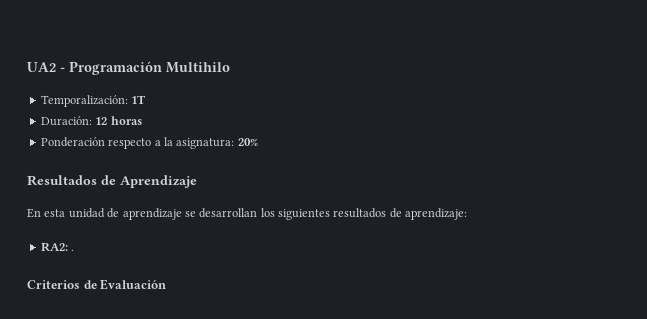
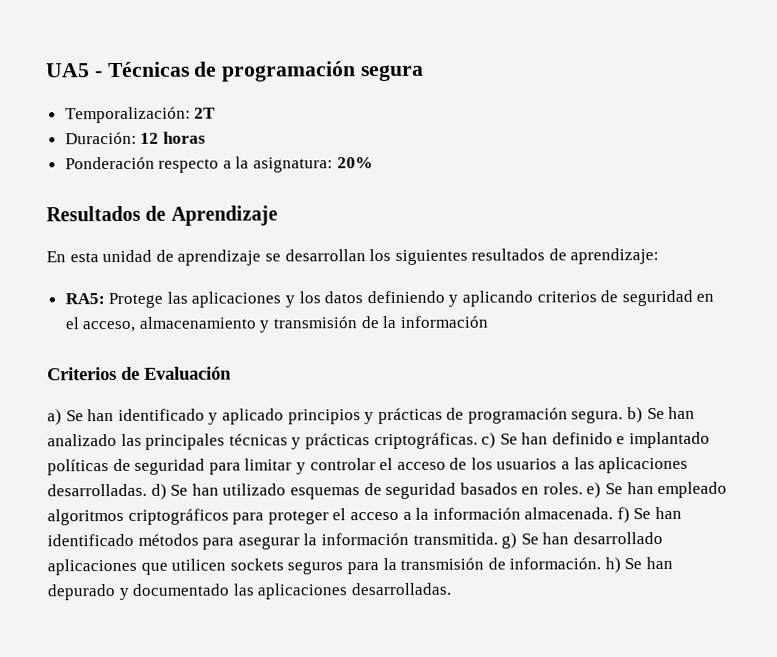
[27,61,230,75] UA2 - Programación Multihilo -> [46,61,425,82] UA5 - Técnicas de programación segura
[131,95,147,104] 1T -> [194,107,217,119] 2T
[40,242,75,252] [27,279,167,290] RA2: . // Criterios de Evaluación -> [64,289,715,309] [64,315,488,333] [47,366,232,381] [47,406,696,426] [47,431,711,450] [47,456,689,476] [47,481,728,500] [47,506,683,526] [47,531,663,550] [47,556,674,576] [47,582,451,601] RA5: Protege las aplicaciones y los datos definiendo y aplicando criterios de seguridad en el acceso, almacenamiento y transmisión de la información // Criterios de Evaluación // a) Se han identificado y aplicado principios y prácticas de programación segura. b) Se han analizado las principales técnicas y prácticas criptográficas. c) Se han definido e implantado políticas de seguridad para limitar y controlar el acceso de los usuarios a las aplicaciones desarrolladas. d) Se han utilizado esquemas de seguridad basados en roles. e) Se han empleado algoritmos criptográficos para proteger el acceso a la información almacenada. f) Se han identificado métodos para asegurar la información transmitida. g) Se han desarrollado aplicaciones que utilicen sockets seguros para la transmisión de información. h) Se han depurado y documentado las aplicaciones desarrolladas.

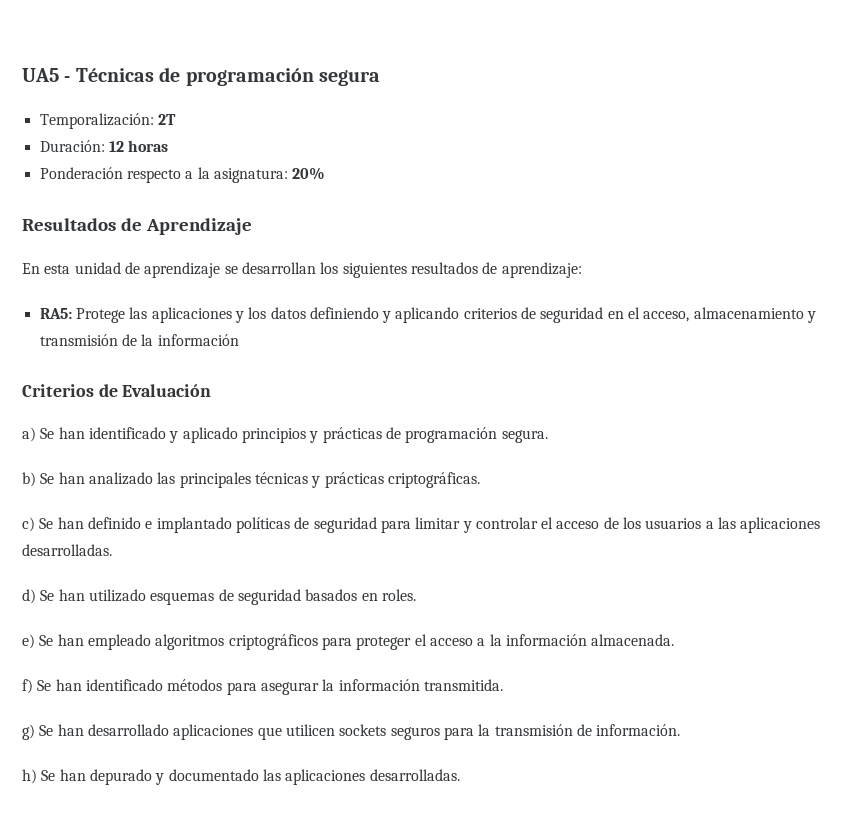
(624, 417) none -> (548, 436) //
(478, 441) none -> (480, 480) //
(147, 490) none -> (112, 550) //
(583, 488) none -> (416, 595) //
(614, 513) none -> (675, 640) //
(498, 538) none -> (503, 685) //
(602, 563) none -> (681, 730) //

